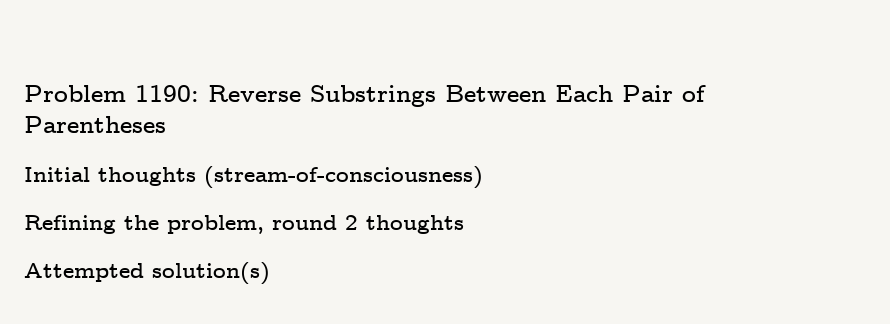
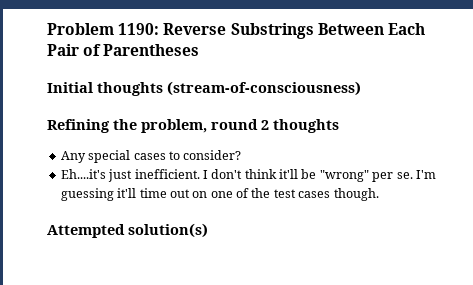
(464, 224) none -> [60,150,242,163] [60,169,436,182] [60,188,379,201] // Any special cases to consider? // Eh....it's just inefficient. I don't think it'll be "wrong" per se. I'm guessing it'll time out on one of the test cases though.

